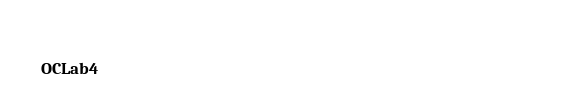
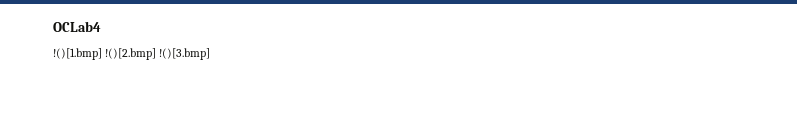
(98, 68) none -> [53,48,211,60] // !()[1.bmp] !()[2.bmp] !()[3.bmp]

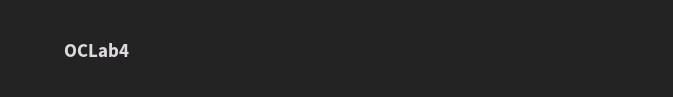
[53,48,211,60] // !()[1.bmp] !()[2.bmp] !()[3.bmp] -> (129, 50) none

